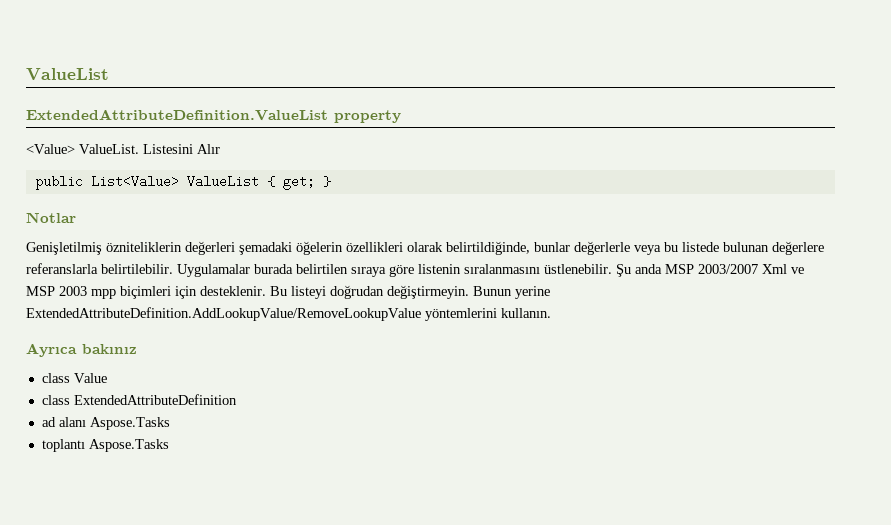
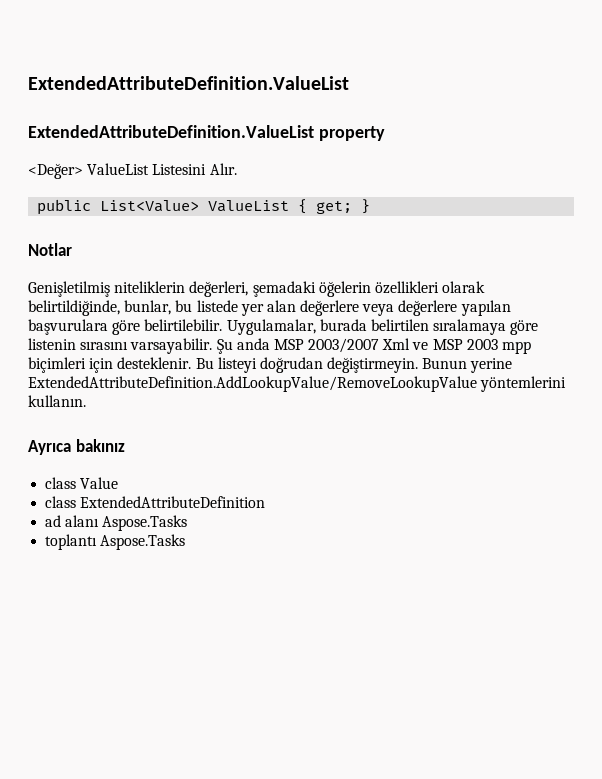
[26,68,109,80] ValueList -> [28,76,349,90] ExtendedAttributeDefinition.ValueList
[26,144,220,154] <Value> ValueList. Listesini Alır -> [28,163,237,179] <Değer> ValueList Listesini Alır.
[106,241,235,255] özniteliklerin değerleri -> [114,281,249,297] niteliklerin değerleri,
[534,241,824,255] [26,263,250,277] bunlar değerlerle veya bu listede bulunan değerlere referanslarla belirtilebilir. Uygulamalar -> [124,300,511,316] [28,319,316,335] bunlar, bu listede yer alan değerlere veya değerlere yapılan başvurulara göre belirtilebilir. Uygulamalar,
[351,267,386,277] sıraya -> [433,319,507,335] sıralamaya
[464,264,612,274] sıralanmasını üstlenebilir. -> [80,338,213,354] sırasını varsayabilir.

